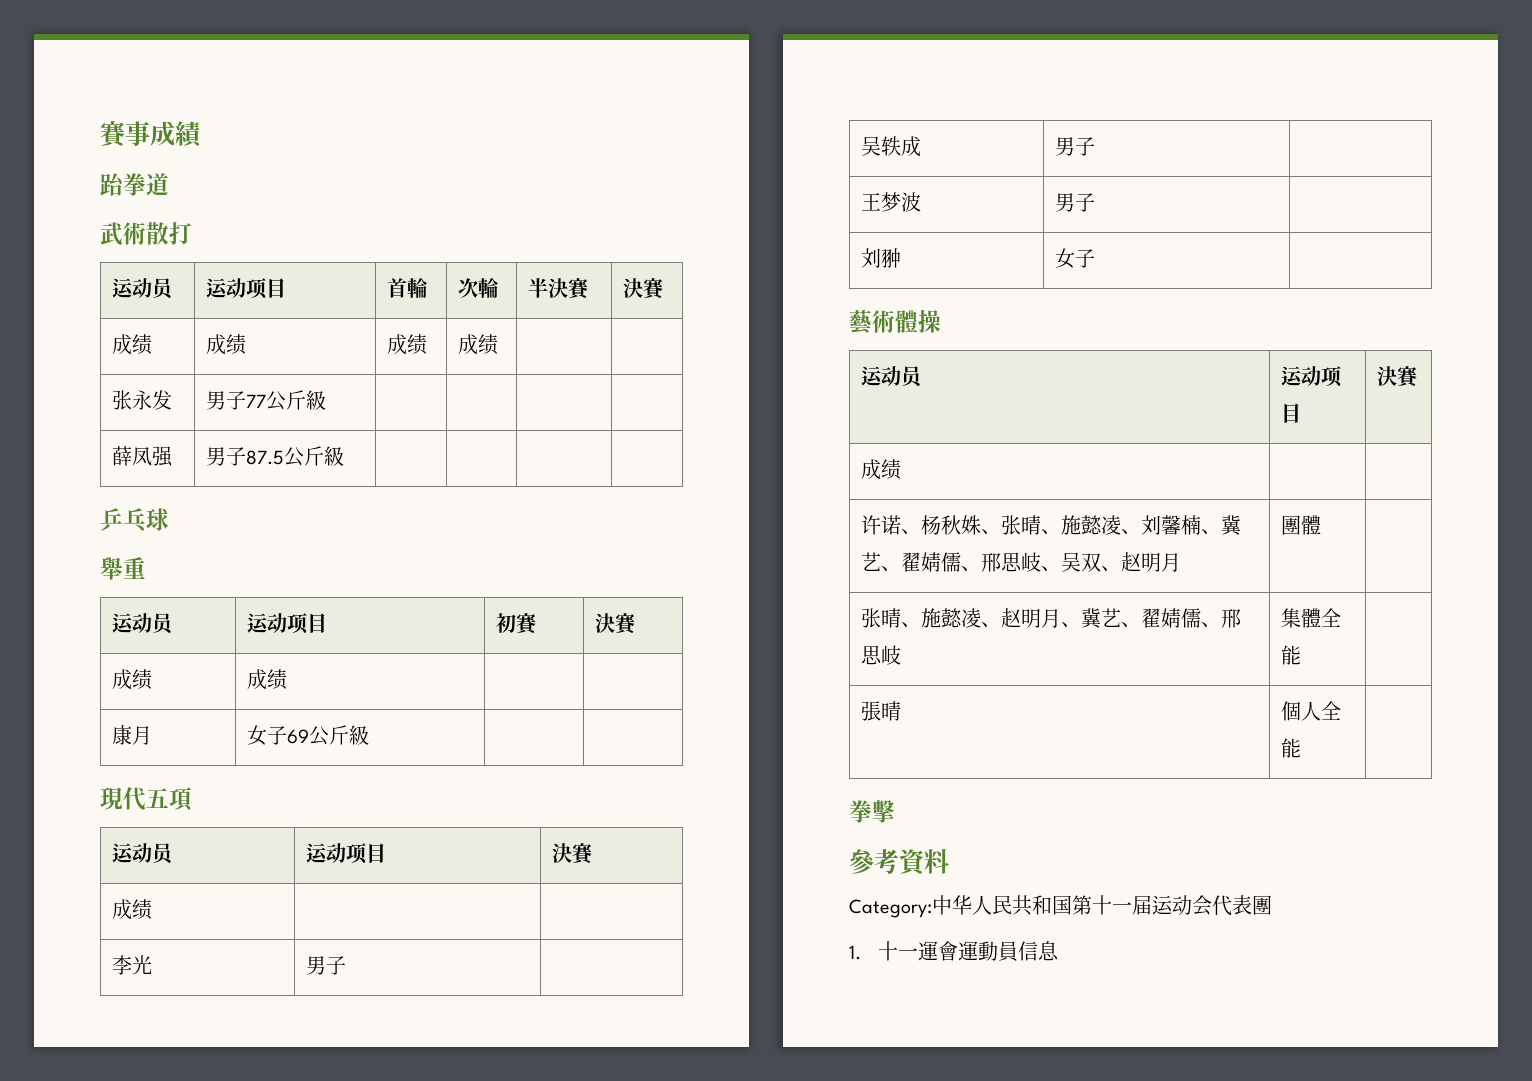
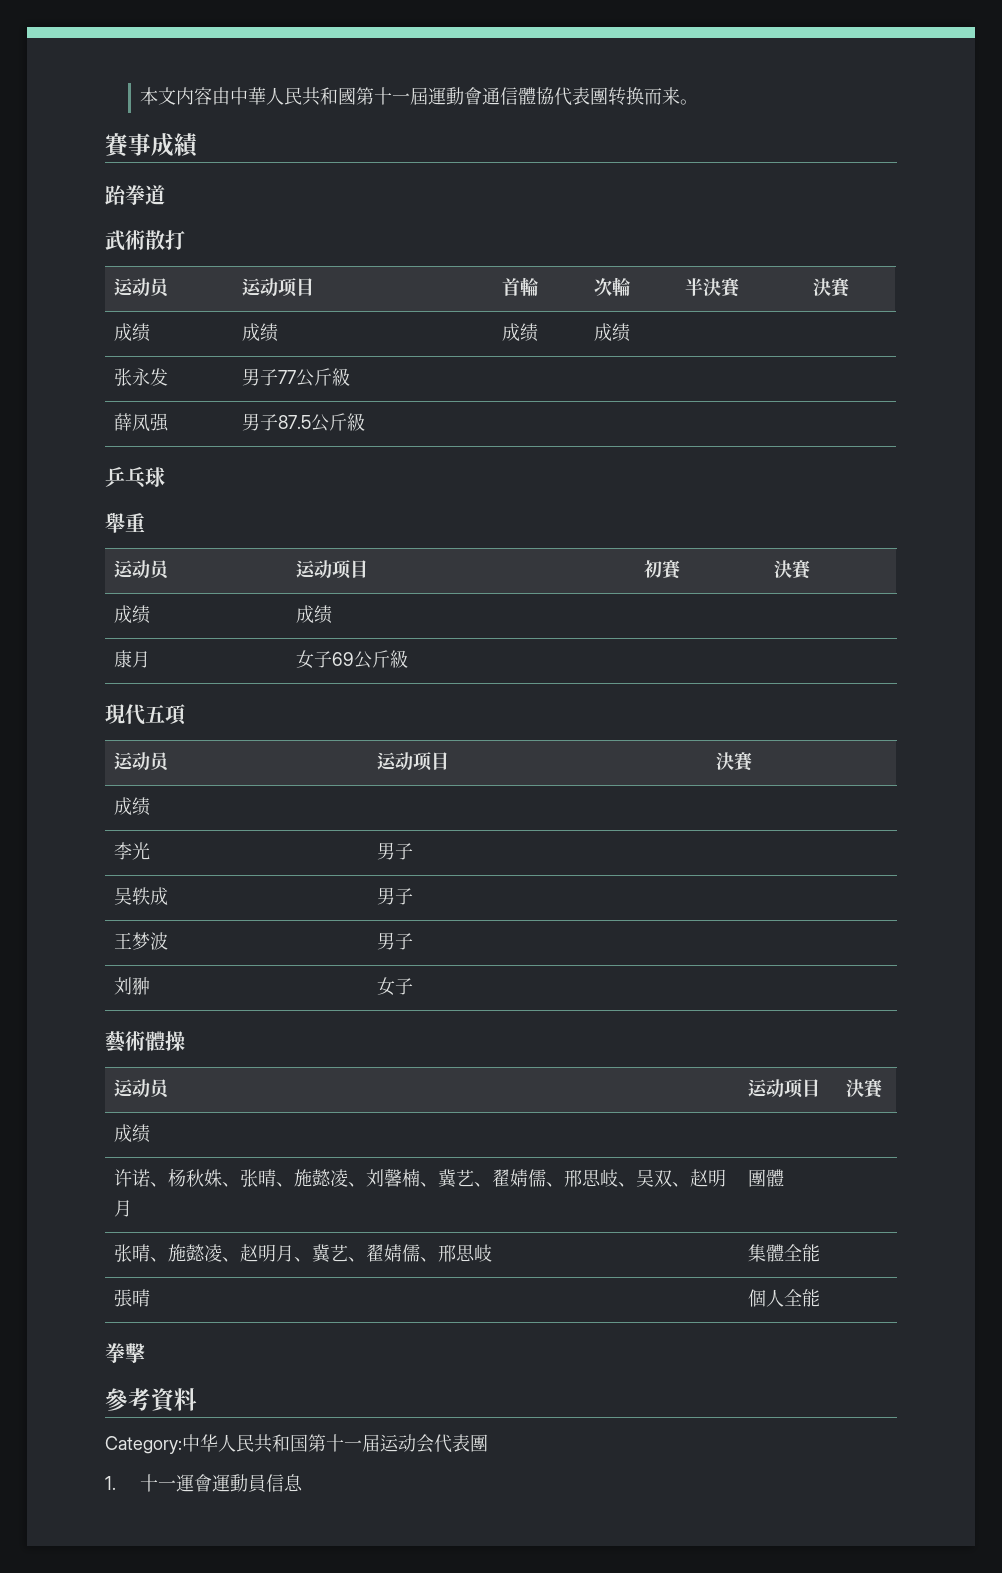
(100, 134) none -> [140,87,699,106] 本文内容由中華人民共和國第十一屆運動會通信體協代表團转换而来。 //

